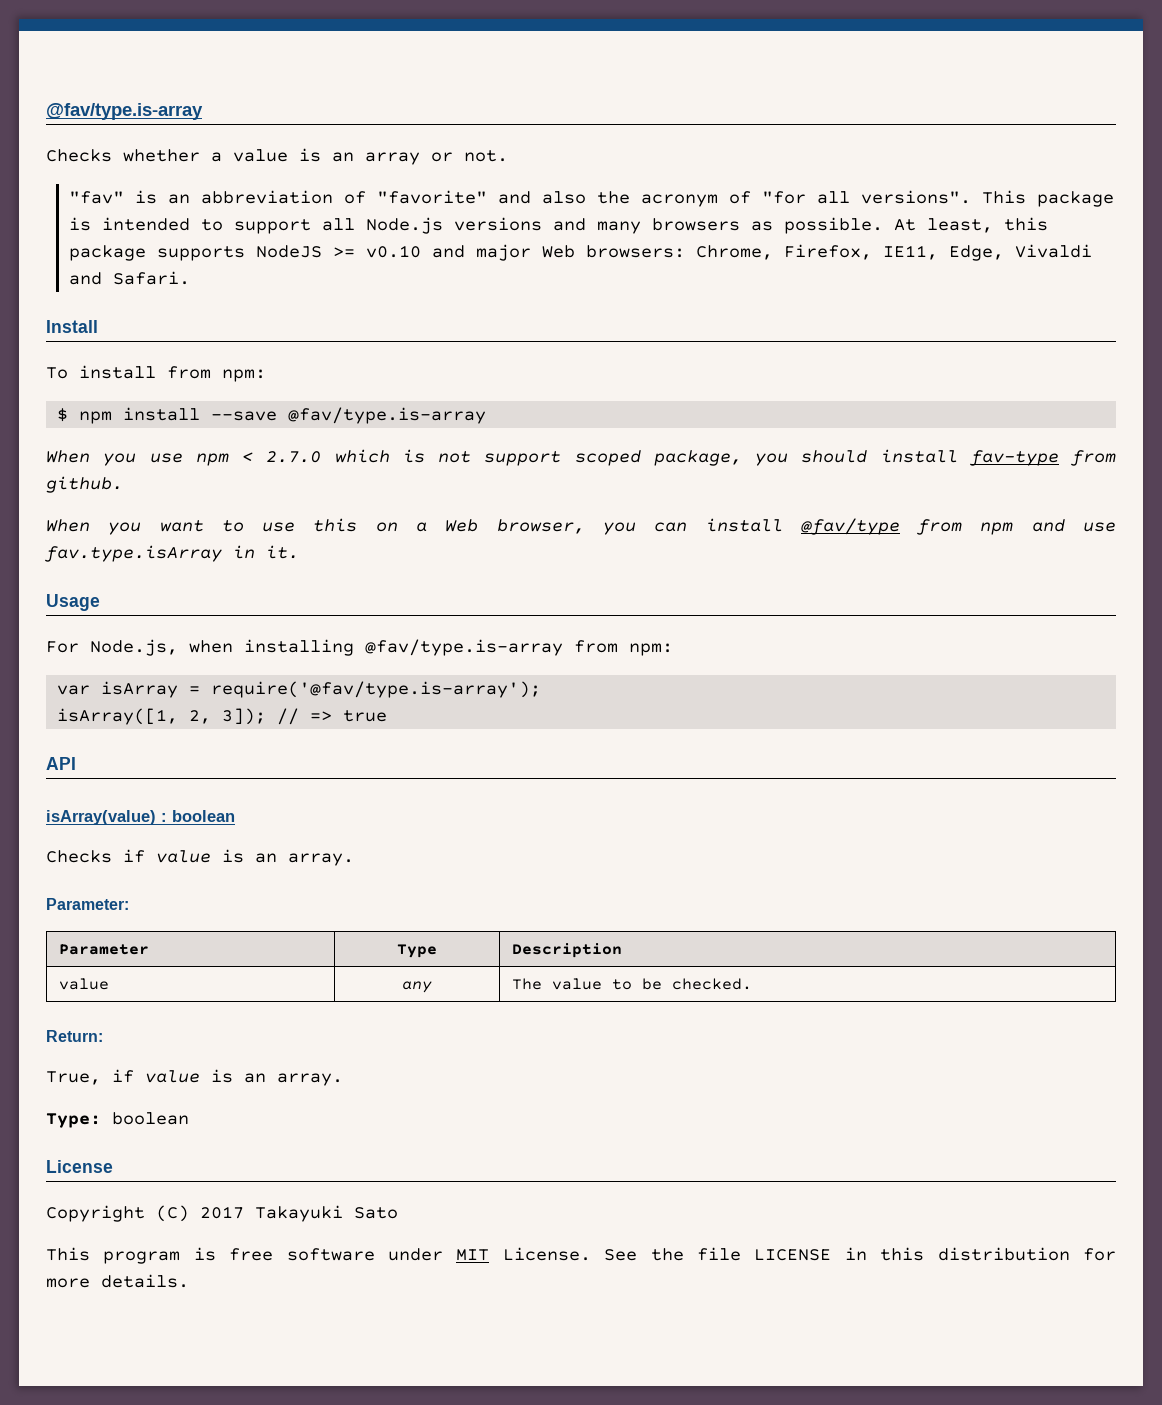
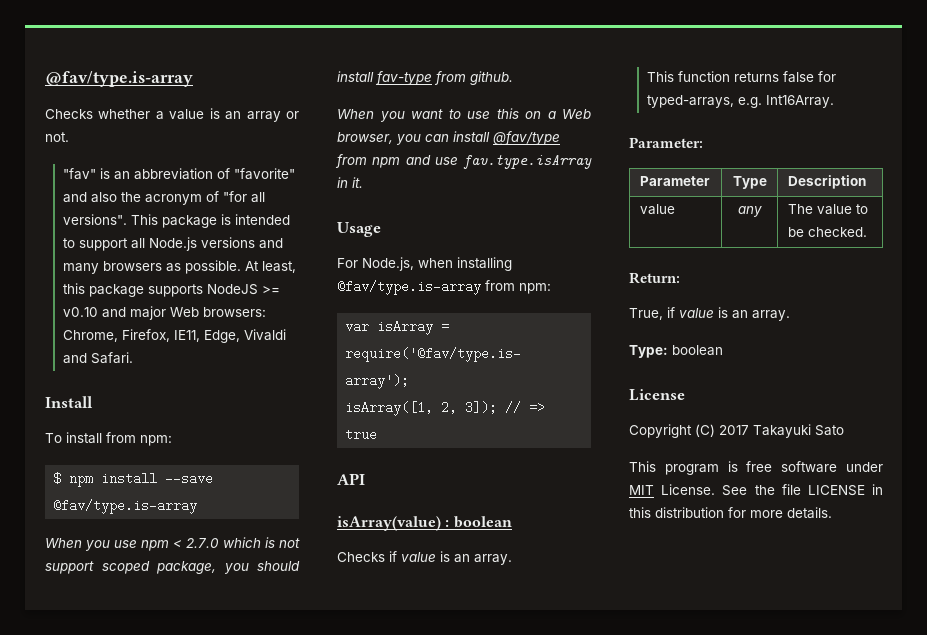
(354, 859) none -> [646,71,836,83] [646,95,834,108] // This function returns false for typed-arrays, e.g. Int16Array.

